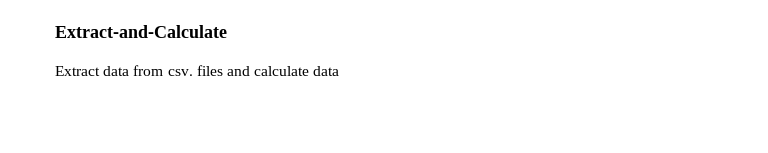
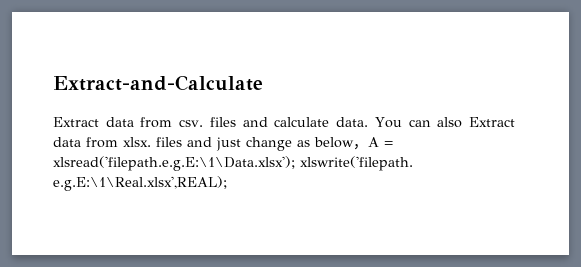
[313,66,340,76] data -> [336,117,515,128] [53,137,393,151] [53,156,413,171] [53,176,227,191] data. You can also Extract data from xlsx. files and just change as below，A = xlsread('filepath.e.g.E:\1\Data.xlsx'); xlswrite('filepath. e.g.E:\1\Real.xlsx',REAL);

